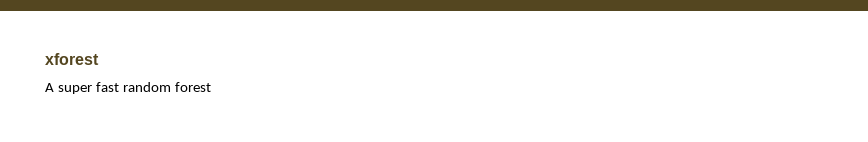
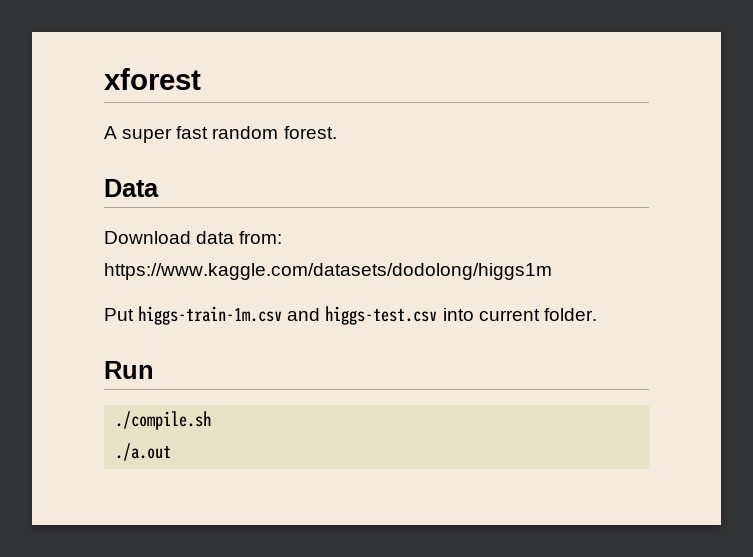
[174,82,211,92] forest -> [283,126,337,139] [104,179,159,197] [104,231,283,244] [104,263,552,280] [104,306,597,325] [104,361,154,379] [115,411,212,430] [115,443,172,461] forest. // Data // Download data from: https://www.kaggle.com/datasets/dodolong/higgs1m // Put higgs-train-1m.csv and higgs-test.csv into current folder. // Run // ./compile.sh // ./a.out

